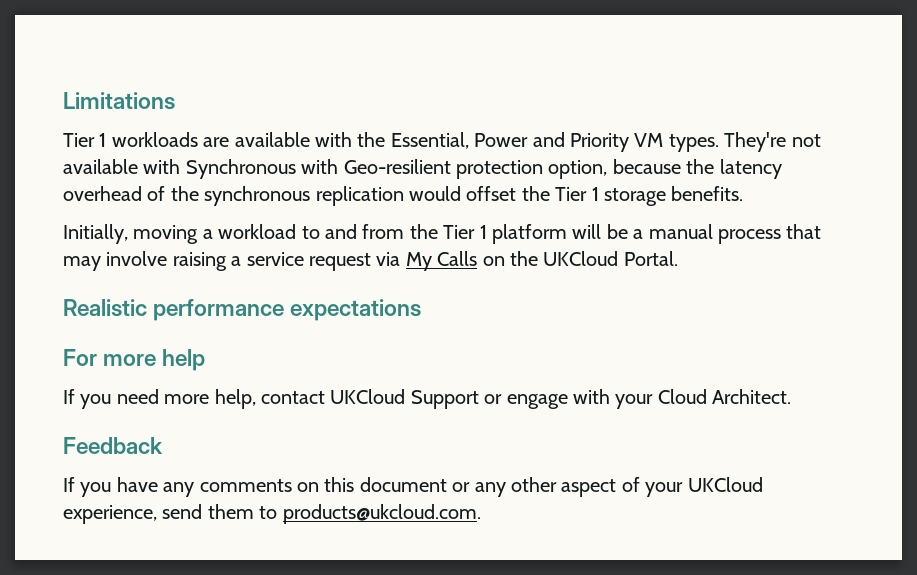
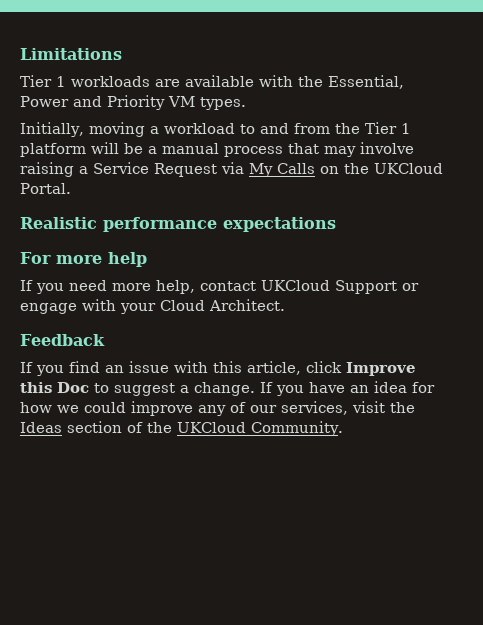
[724,132,821,152] [63,159,782,179] [63,186,744,206] They're not available with Synchronous with Geo-resilient protection option, because the latency overhead of the synchronous replication would offset the Tier 1 storage benefits. -> (246, 103) none
[246,252,371,271] service request -> [93,162,217,177] Service Request
[116,477,763,497] [63,504,481,524] have any comments on this document or any other aspect of your UKCloud experience, send them to products@ukcloud.com. -> [69,361,416,376] [20,381,435,396] [20,401,415,416] [20,421,343,436] find an issue with this article, click Improve this Doc to suggest a change. If you have an idea for how we could improve any of our services, visit the Ideas section of the UKCloud Community.

